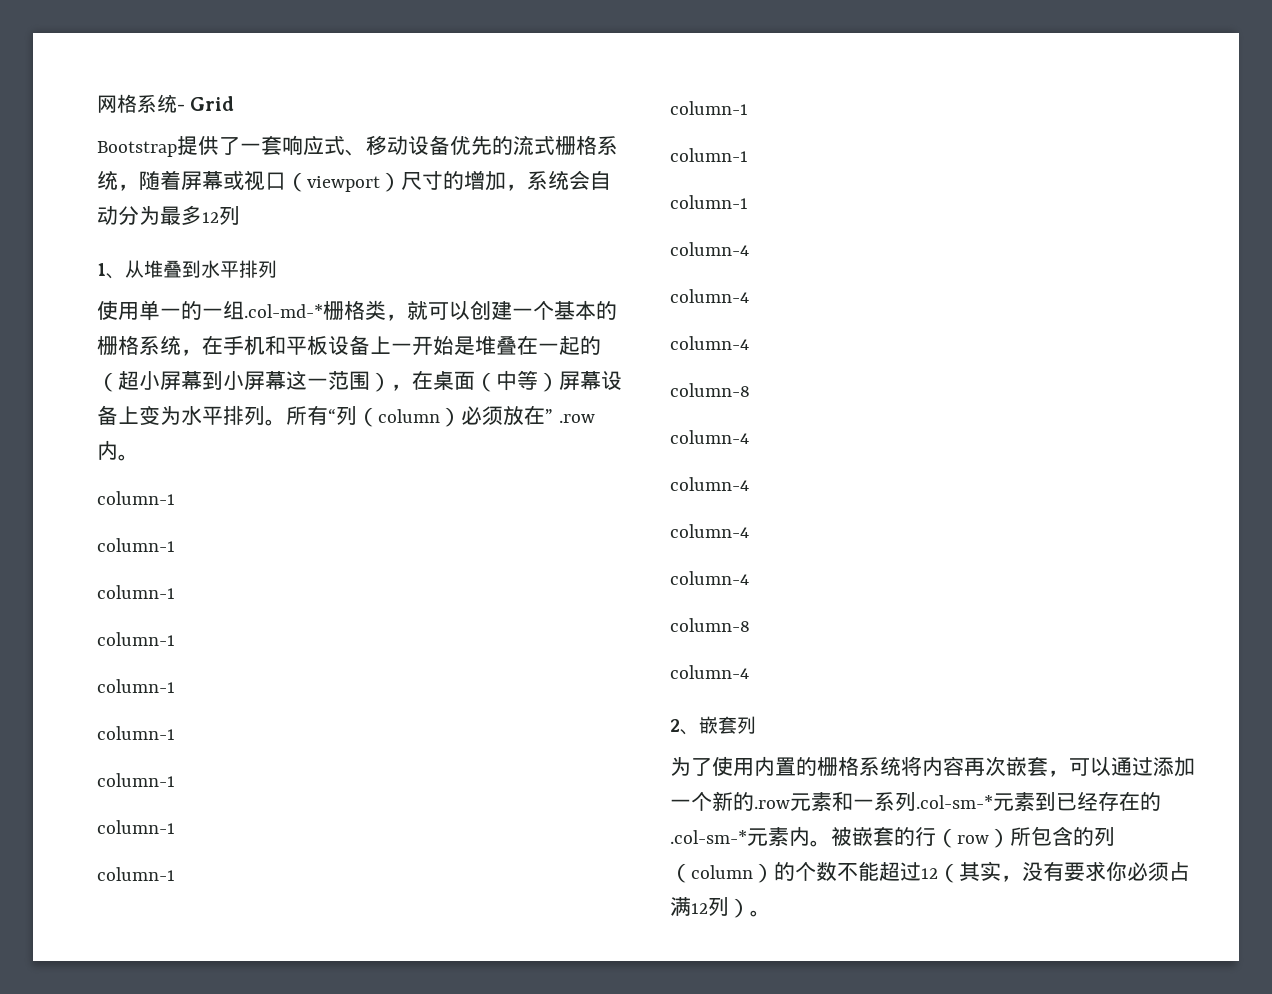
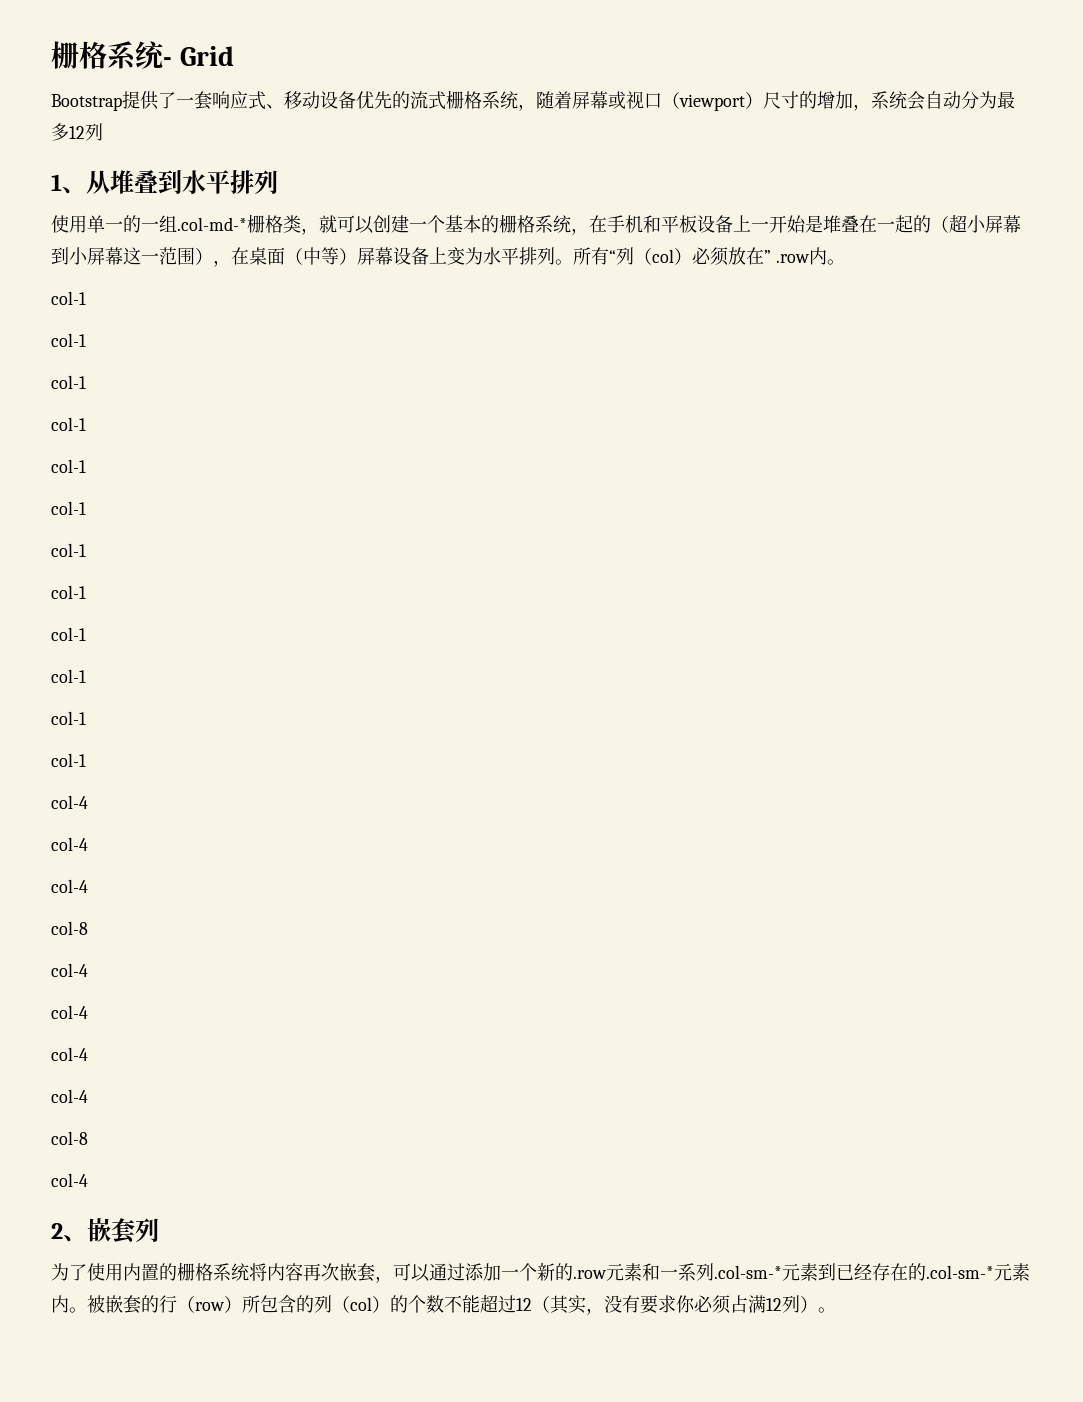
[97,95,117,113] 网 -> [51,41,79,69] 栅
[378,409,440,423] column -> [652,249,674,263] col
[97,491,175,505] [97,538,175,552] [97,585,175,599] [97,632,175,646] [97,679,175,693] [97,726,175,740] [97,773,175,787] [97,820,175,834] [97,867,175,881] [670,101,748,115] [670,148,748,162] [670,195,748,209] [670,242,749,256] [670,289,749,303] [670,336,749,350] [670,383,750,397] [670,430,749,444] [670,477,749,491] [670,524,749,538] [670,571,749,585] [670,618,750,632] [670,665,749,679] column-1 // column-1 // column-1 // column-1 // column-1 // column-1 // column-1 // column-1 // column-1 // column-1 // column-1 // column-1 // column-4 // column-4 // column-4 // column-8 // column-4 // column-4 // column-4 // column-4 // column-8 // column-4 -> [51,291,86,305] [51,333,86,347] [51,375,86,389] [51,417,86,431] [51,459,86,473] [51,501,86,515] [51,543,86,557] [51,585,86,599] [51,627,86,641] [51,669,86,683] [51,711,86,725] [51,753,86,767] [51,795,88,809] [51,837,88,851] [51,879,88,893] [51,921,88,935] [51,963,88,977] [51,1005,88,1019] [51,1047,88,1061] [51,1089,88,1103] [51,1131,88,1145] [51,1173,88,1187] col-1 // col-1 // col-1 // col-1 // col-1 // col-1 // col-1 // col-1 // col-1 // col-1 // col-1 // col-1 // col-4 // col-4 // col-4 // col-8 // col-4 // col-4 // col-4 // col-4 // col-8 // col-4
[691,865,753,879] column -> [350,1297,372,1311] col

